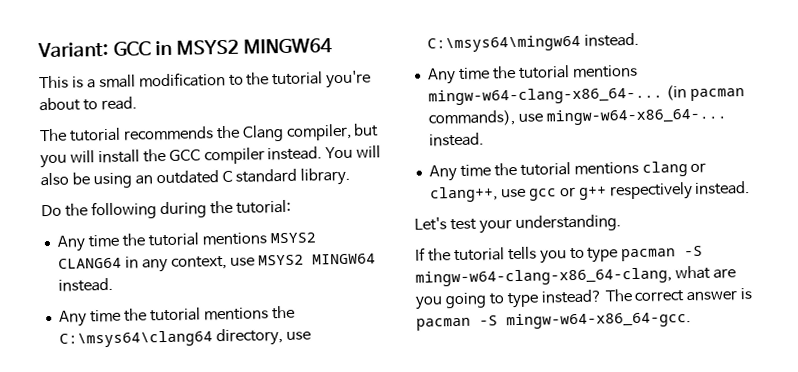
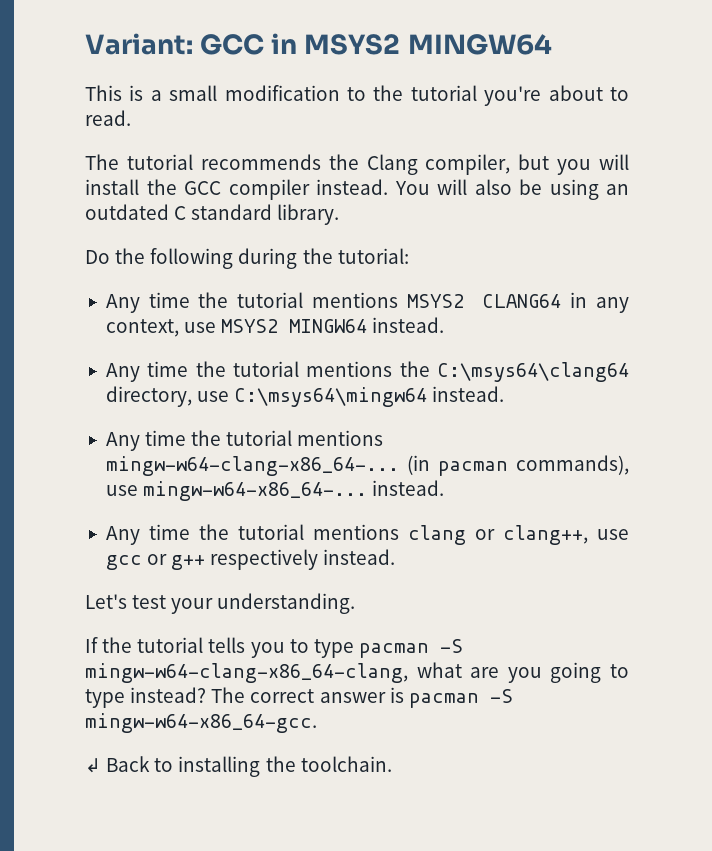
(691, 320) none -> [85,756,392,777] // ↲ Back to installing the toolchain.

